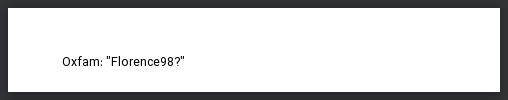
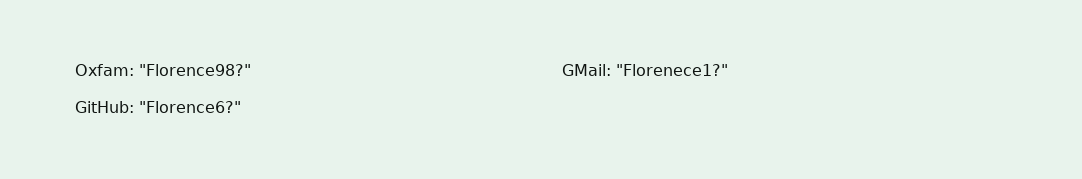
(186, 61) none -> [75,101,241,113] [562,64,728,76] // GitHub: "Florence6?" // GMail: "Florenece1?"

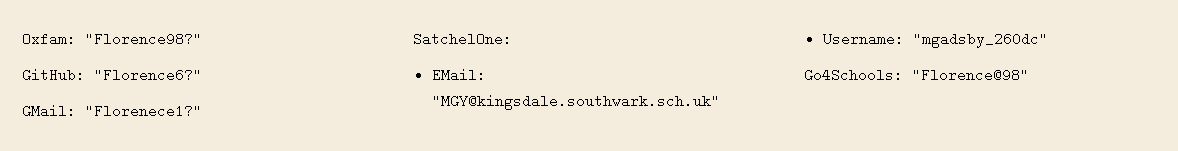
(728, 70) none -> [413,32,512,46] [431,68,486,82] [431,94,720,110] [822,32,1048,48] [804,68,1029,82] // SatchelOne: // EMail: "MGY@kingsdale.southwark.sch.uk" // Username: "mgadsby_260dc" // Go4Schools: "Florence@98"

